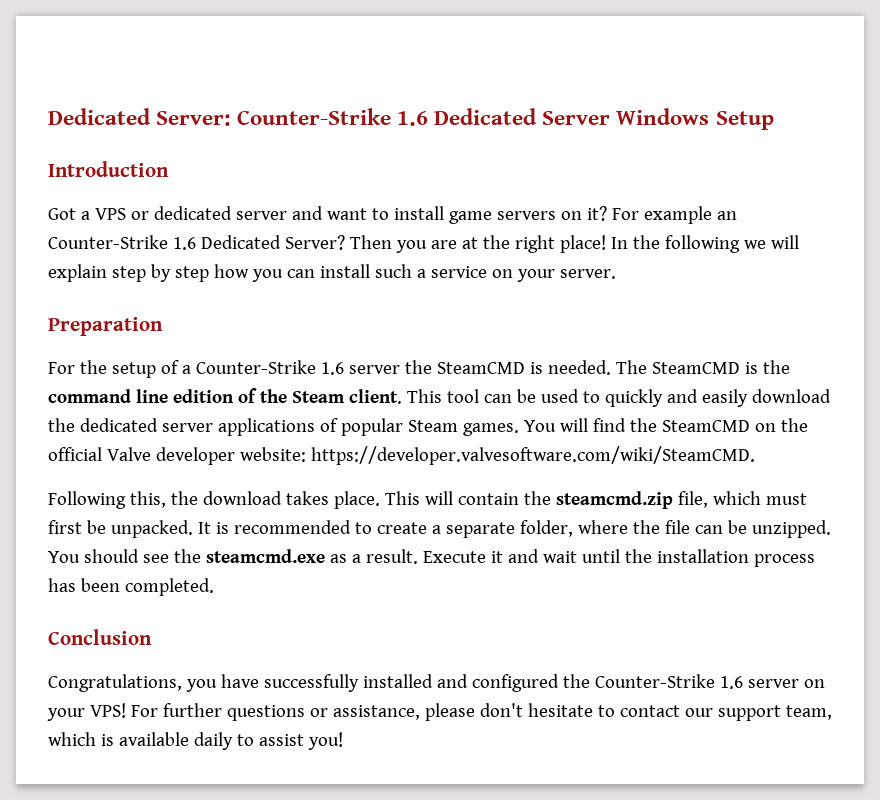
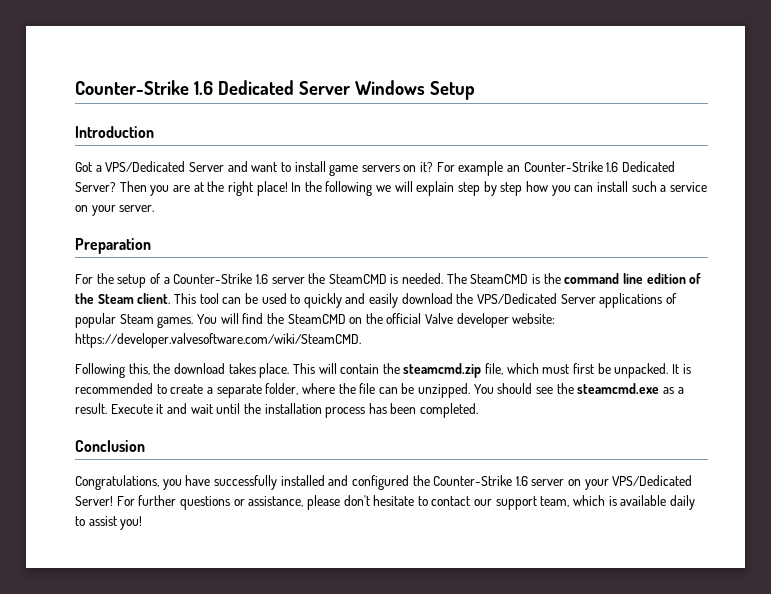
[48,108,232,126] Dedicated Server: -> (75, 87) none
[94,206,287,220] VPS or dedicated server -> [105,161,224,172] VPS/Dedicated Server
[79,418,213,432] dedicated server -> [477,293,596,304] VPS/Dedicated Server
[89,703,126,718] VPS! -> [612,475,693,486] [75,496,113,506] VPS/Dedicated Server!

